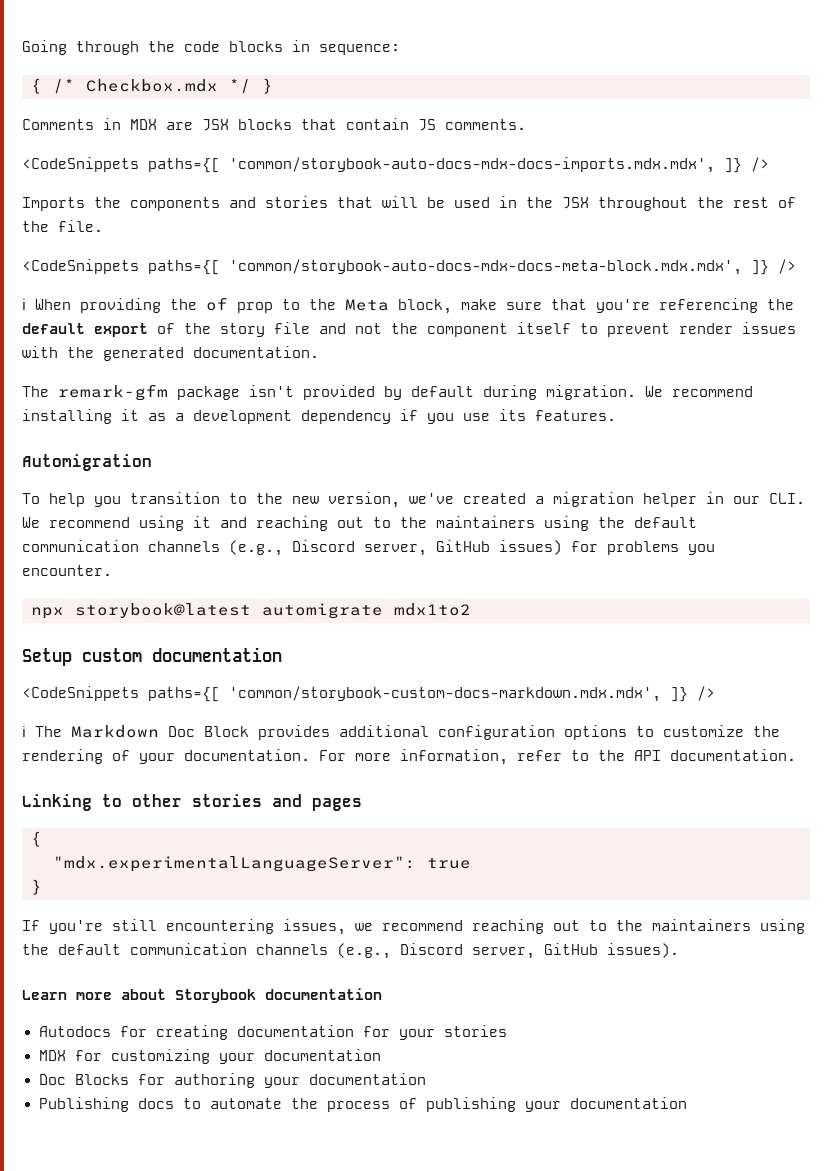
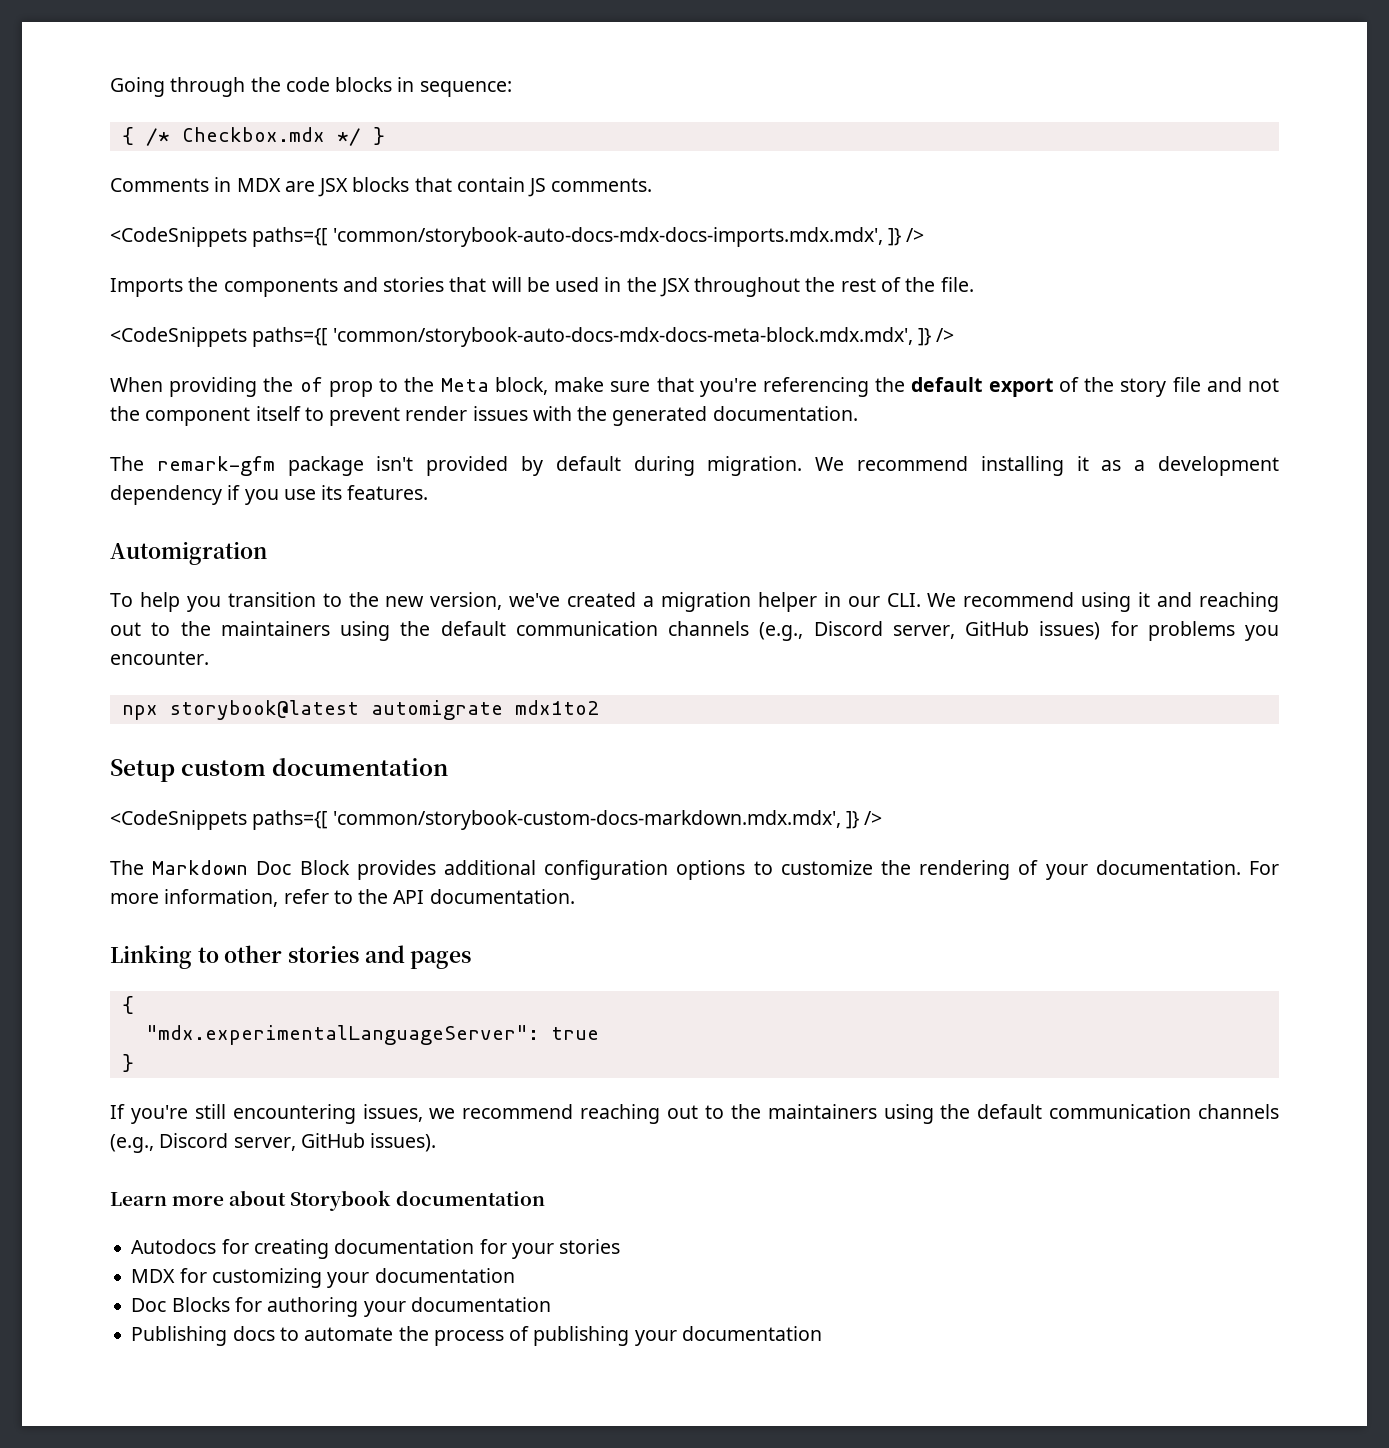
[22,299,26,310] ℹ -> (955, 335) none
[22,726,26,737] ℹ -> (883, 818) none

